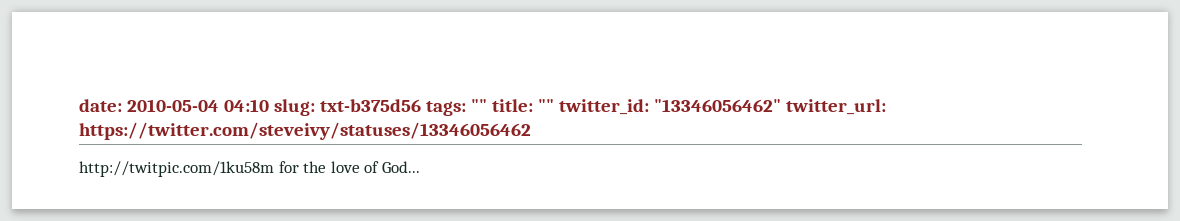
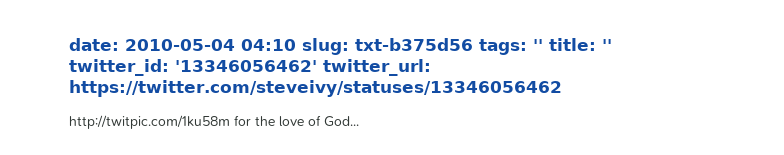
[470,99,781,115] "" title: "" twitter_id: "13346056462" -> [533,38,612,51] [69,59,317,76] '' title: '' twitter_id: '13346056462'

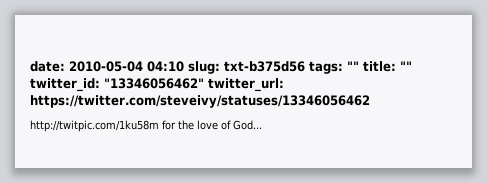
[533,38,612,51] [69,59,317,76] '' title: '' twitter_id: '13346056462' -> [347,61,412,72] [30,78,204,92] "" title: "" twitter_id: "13346056462"

